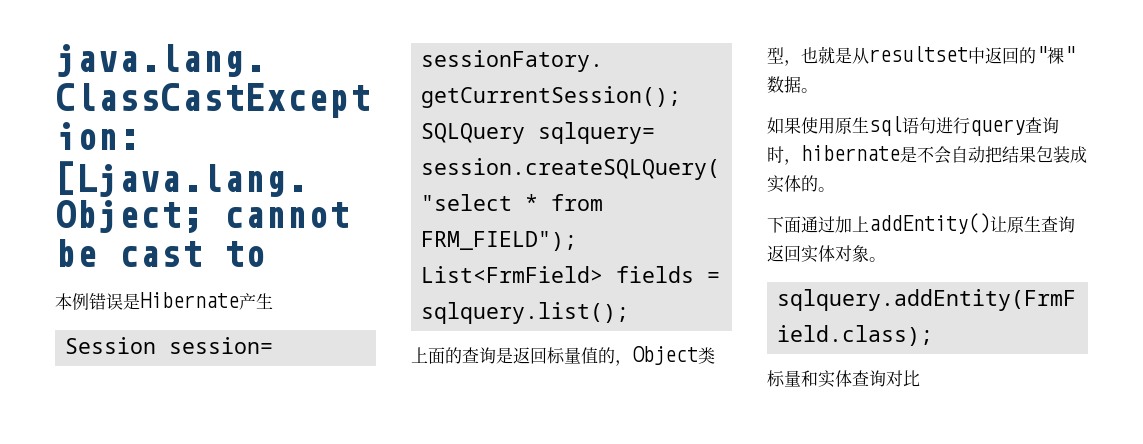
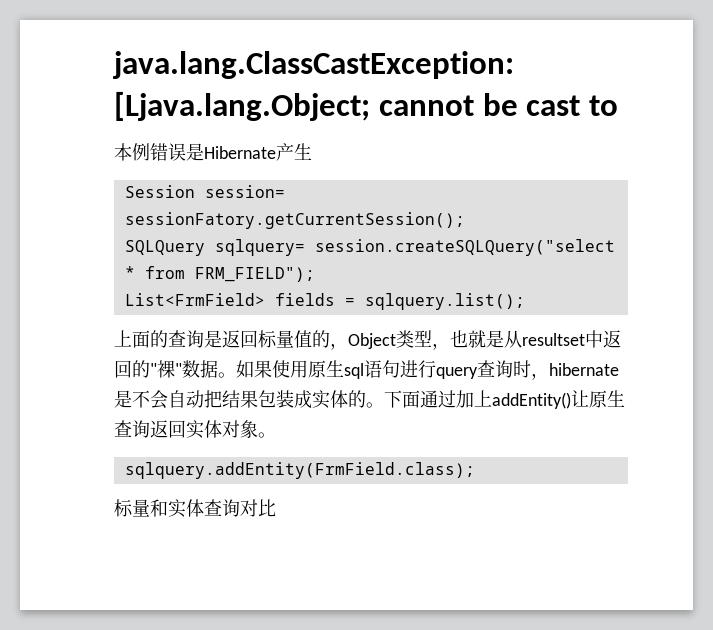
(818, 90) // -> (236, 375) none
(835, 189) // -> (384, 405) none

